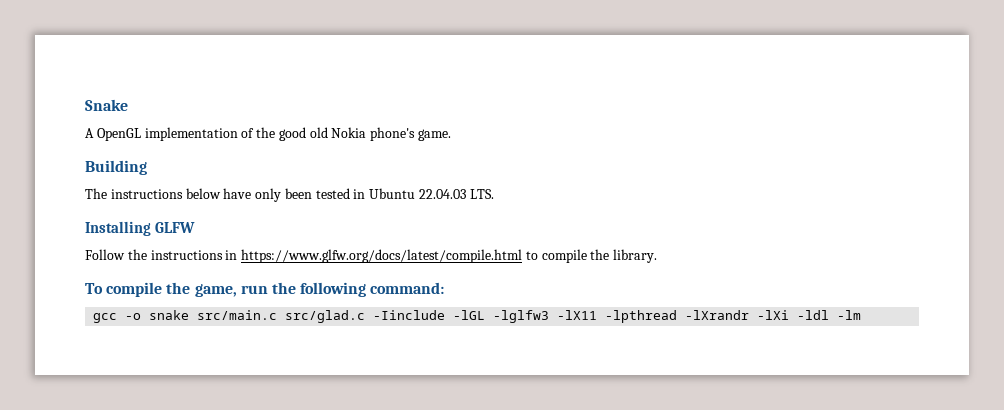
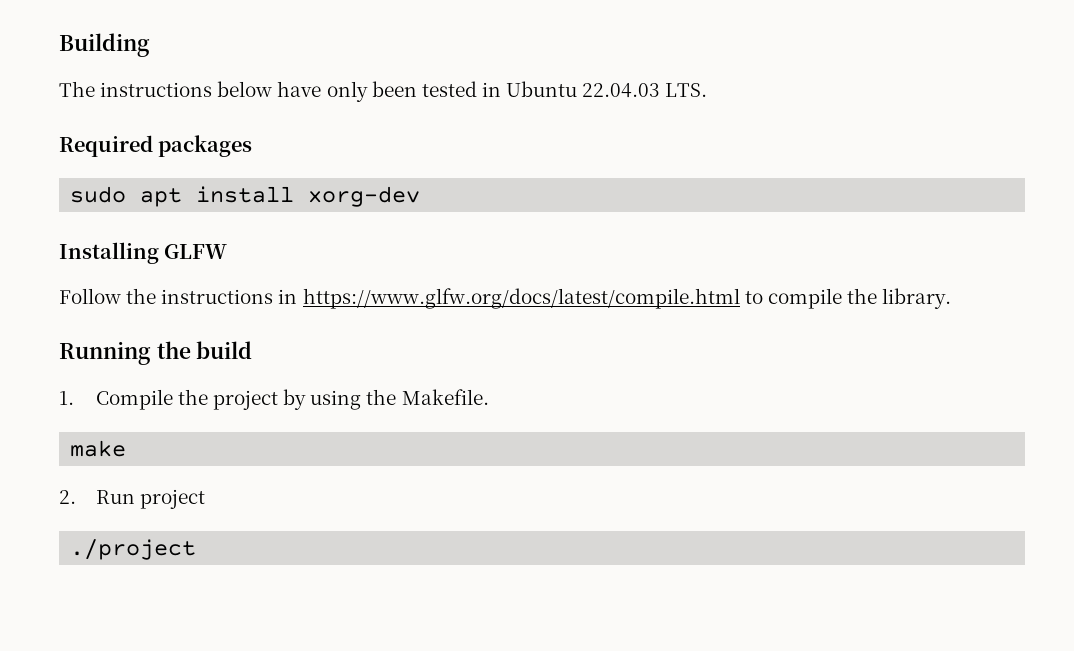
[85,99,128,111] [85,127,452,141] Snake // A OpenGL implementation of the good old Nokia phone's game. // -> (59, 45) none
(494, 194) none -> [59,135,253,157] [70,186,421,207] // Required packages // sudo apt install xorg-dev
[85,282,445,297] [93,310,862,323] To compile the game, run the following command: // gcc -o snake src/main.c src/glad.c -Iinclude -lGL -lglfw3 -lX11 -lpthread -lXrandr -lXi -ldl -lm -> [59,341,253,365] [59,389,489,410] [70,440,127,457] [59,489,205,509] [70,539,197,560] Running the build // 1. Compile the project by using the Makefile. // make // 2. Run project // ./project

